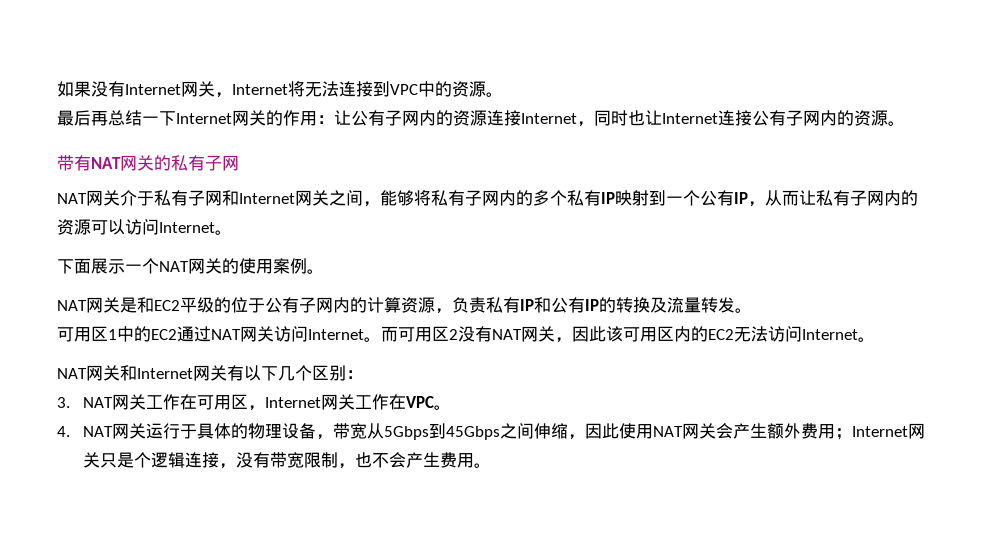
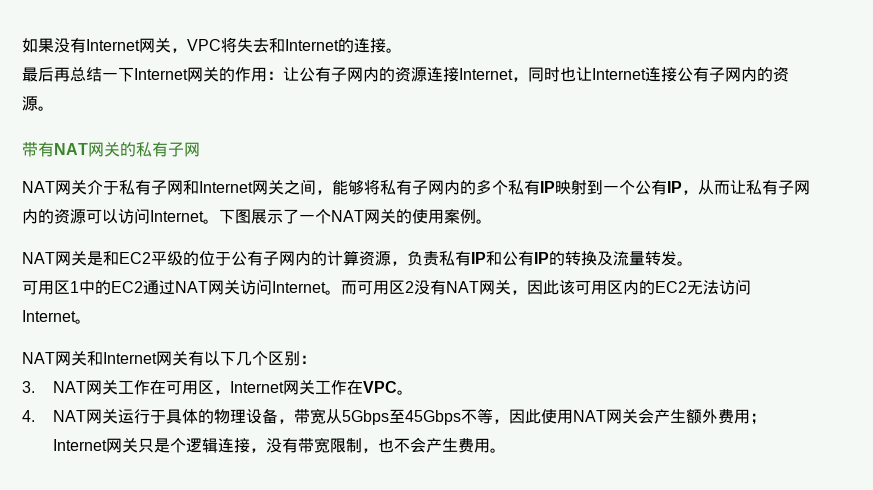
[232,81,486,97] Internet将无法连接到VPC中的资源 -> [187,37,386,53] VPC将失去和Internet的连接
[57,258,125,274] // 下面展示 -> [219,209,299,224] 下图展示了
[429,423,569,440] 到45Gbps之间伸缩 -> [388,408,493,425] 至45Gbps不等

